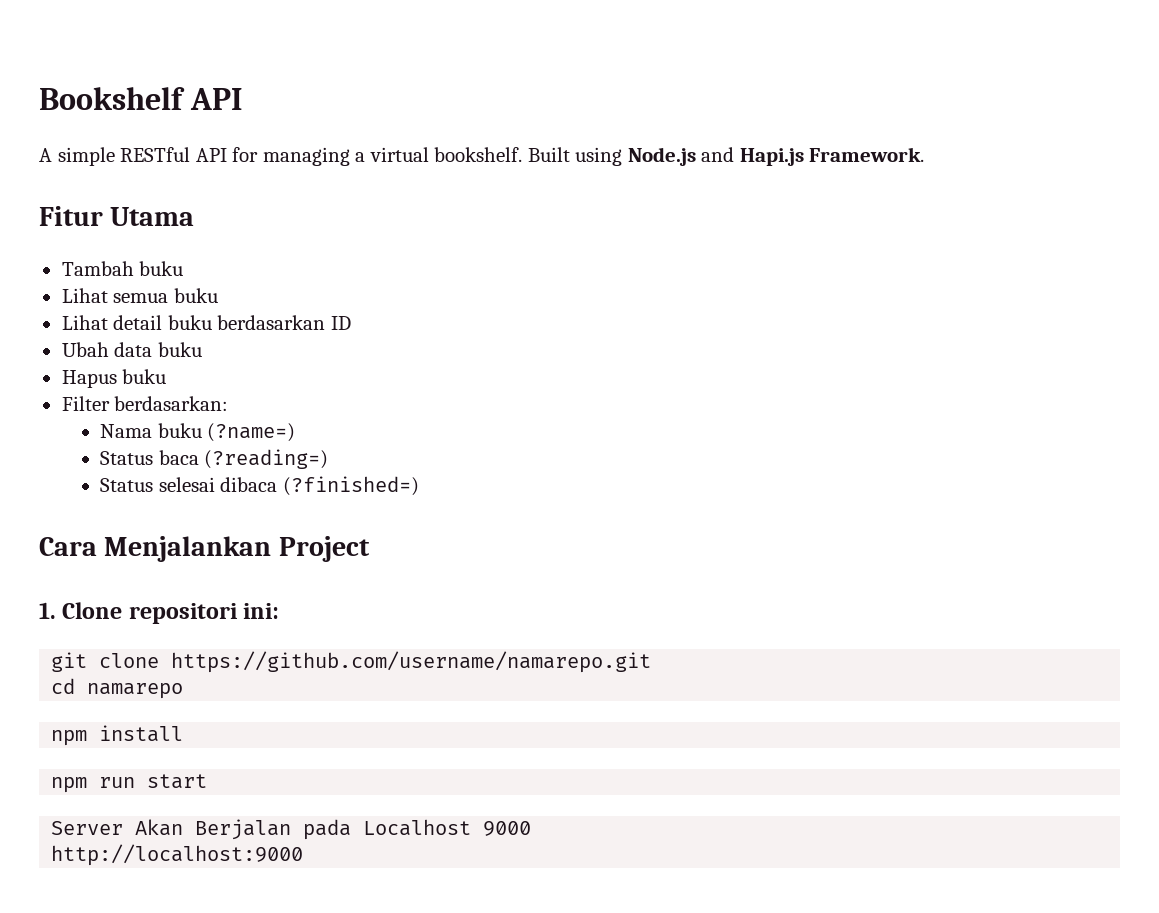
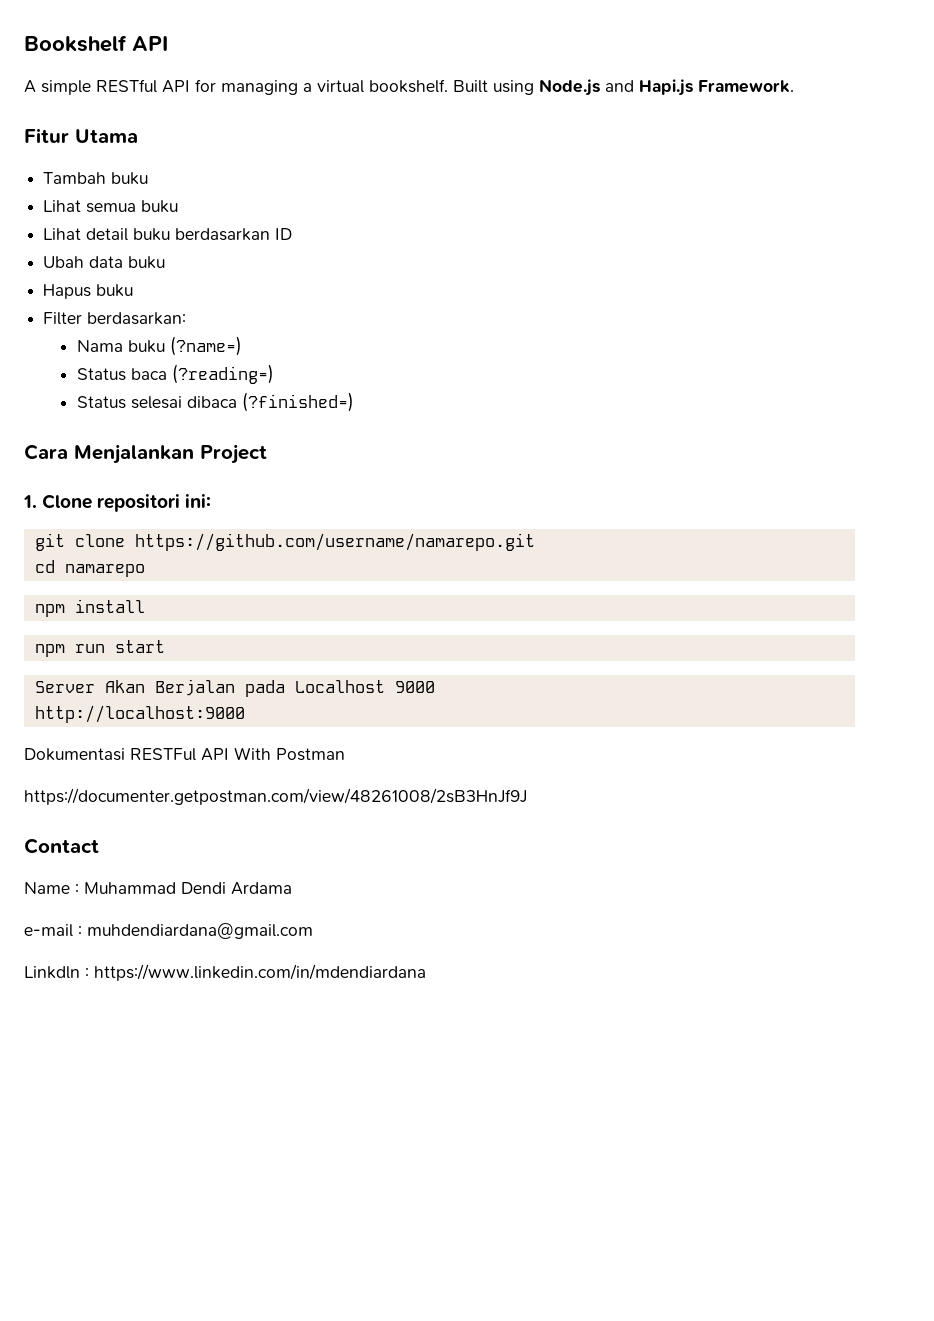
(304, 855) none -> [24,747,345,761] [24,788,527,805] [24,838,99,854] [24,882,292,895] [24,923,313,939] [24,964,426,981] // Dokumentasi RESTFul API With Postman // https://documenter.getpostman.com/view/48261008/2sB3HnJf9J // Contact // Name : Muhammad Dendi Ardama // e-mail : muhdendiardana@gmail.com // Linkdln : https://www.linkedin.com/in/mdendiardana

